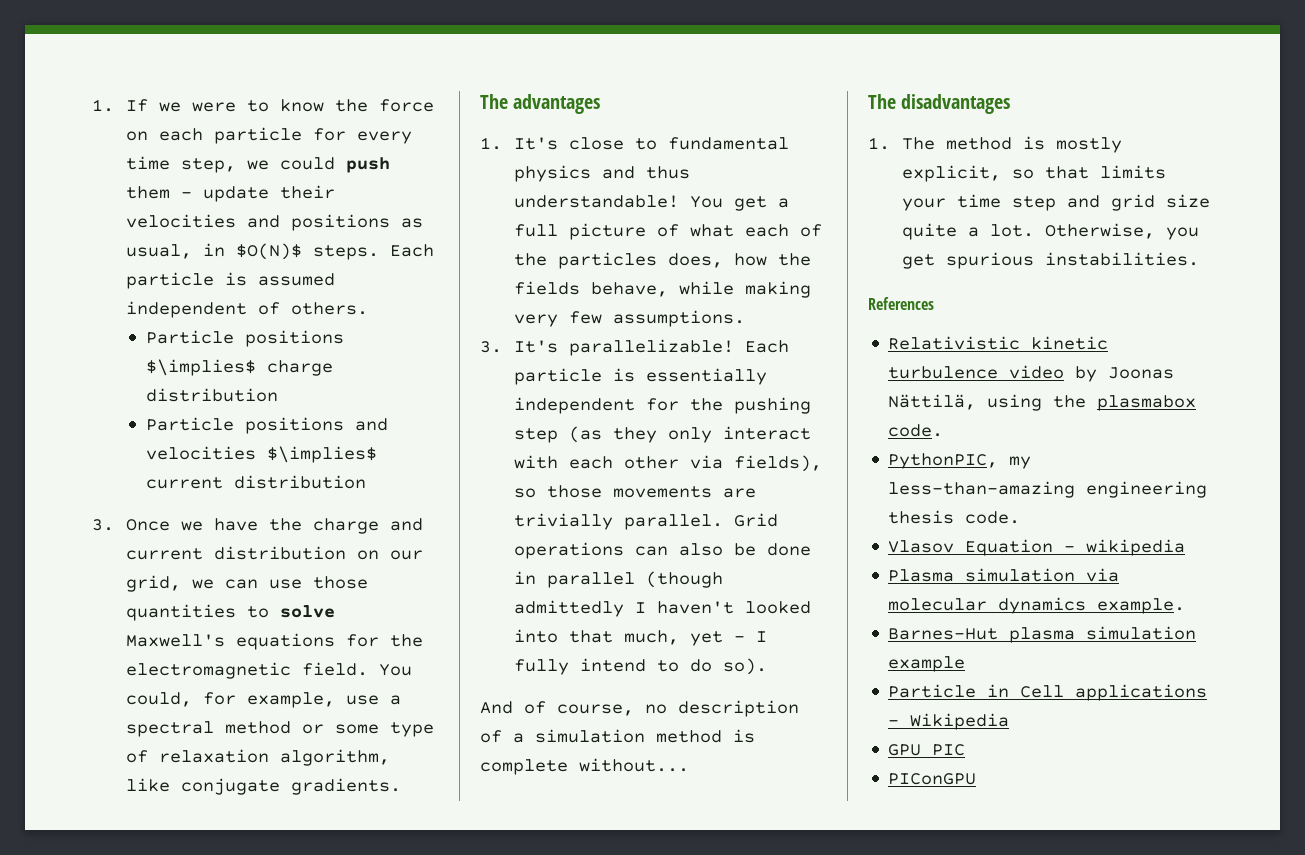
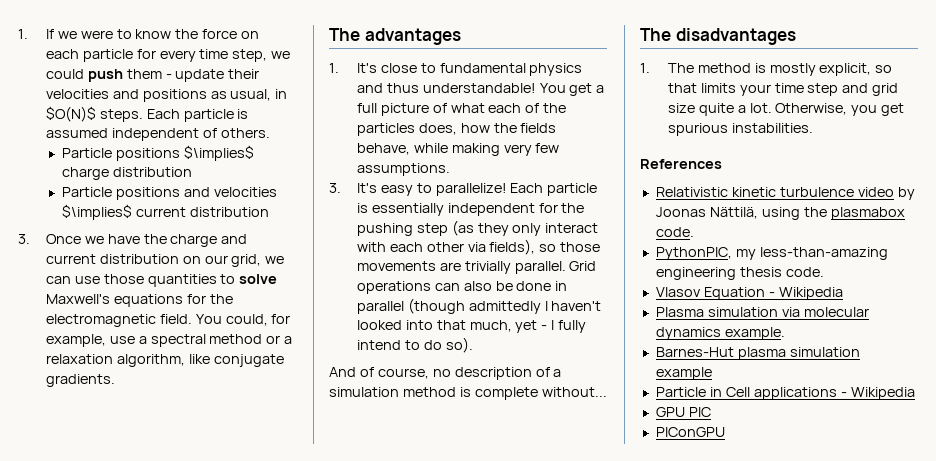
[334,722,434,737] [125,750,148,763] some type of -> [284,336,293,344] a
[568,339,734,356] parallelizable! -> [380,183,507,196] easy to parallelize!
[1086,539,1186,556] wikipedia -> [778,287,843,300] Wikipedia

